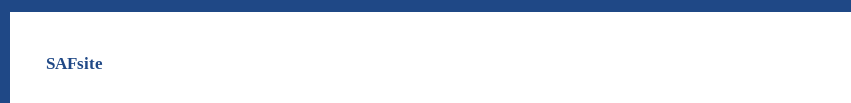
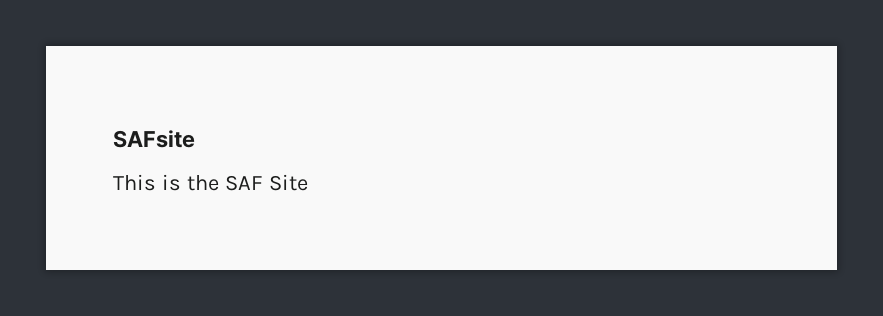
(103, 63) none -> [113,174,308,191] // This is the SAF Site

